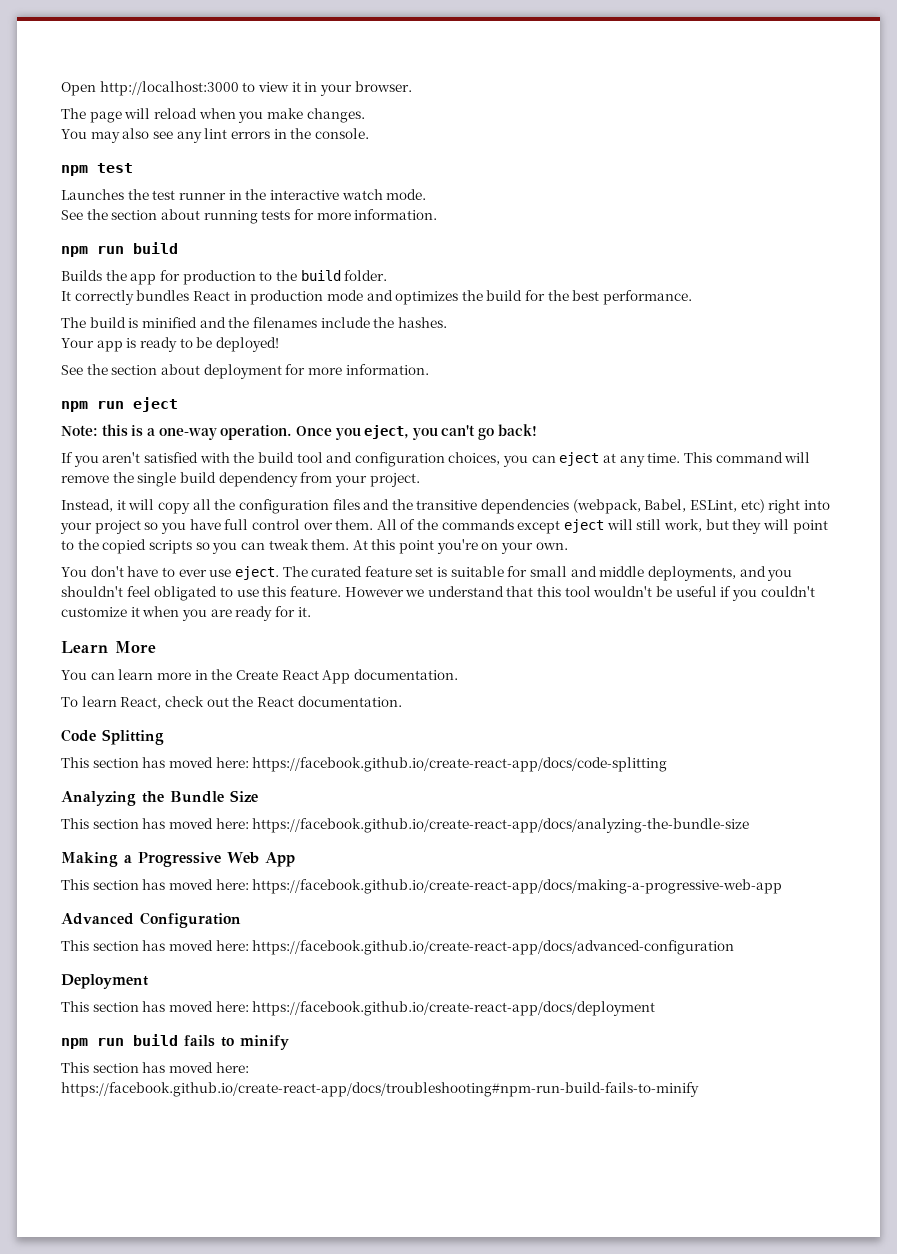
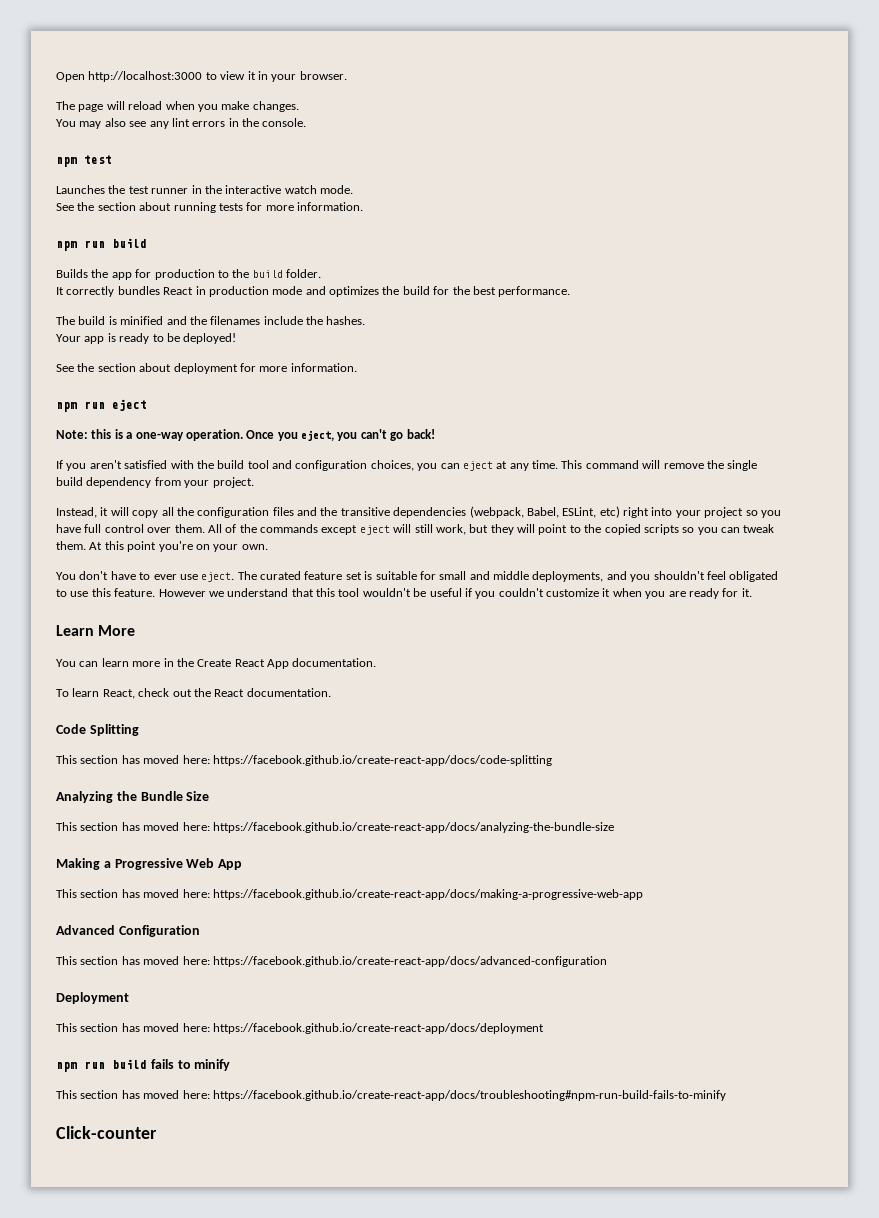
(699, 1089) none -> [56,1126,157,1139] // Click-counter

